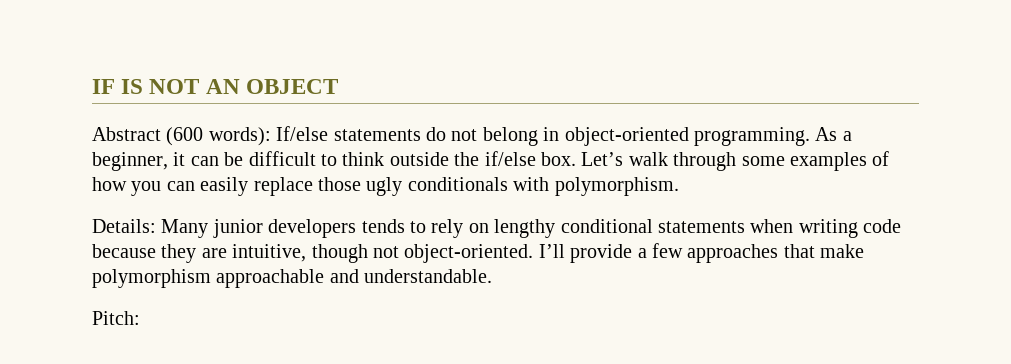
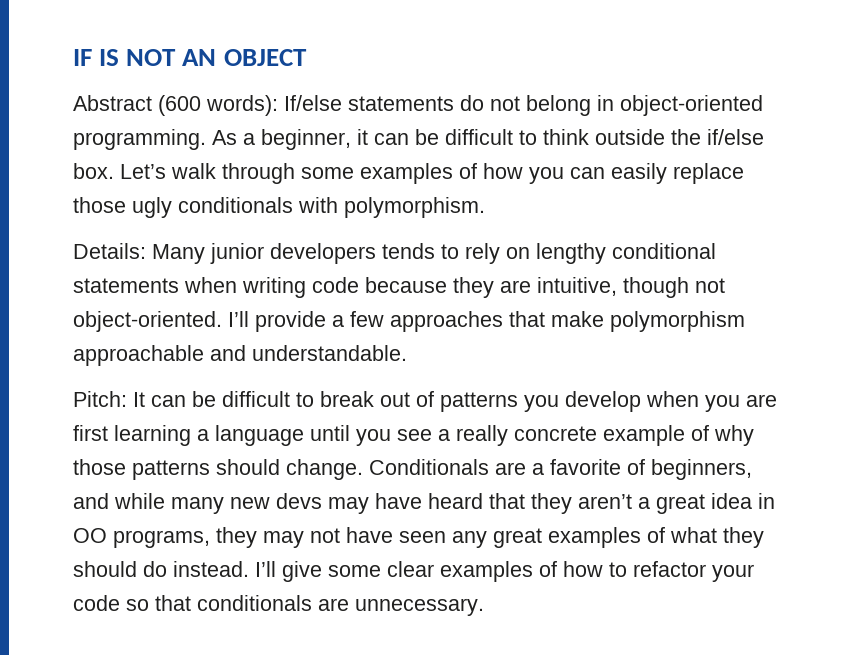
(140, 318) none -> [133,391,777,412] [73,425,754,446] [73,459,752,480] [73,493,775,514] [73,527,764,548] [73,561,754,582] [73,595,484,616] It can be difficult to break out of patterns you develop when you are first learning a language until you see a really concrete example of why those patterns should change. Conditionals are a favorite of beginners, and while many new devs may have heard that they aren’t a great idea in OO programs, they may not have seen any great examples of what they should do instead. I’ll give some clear examples of how to refactor your code so that conditionals are unnecessary.

